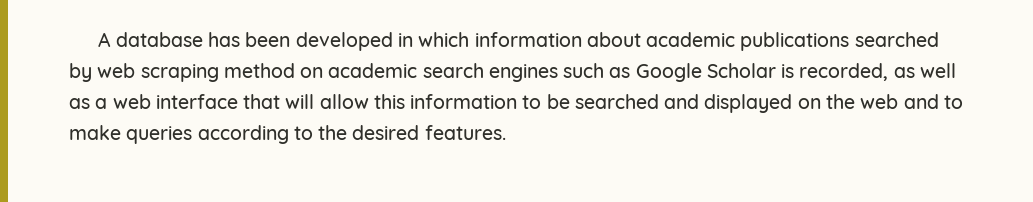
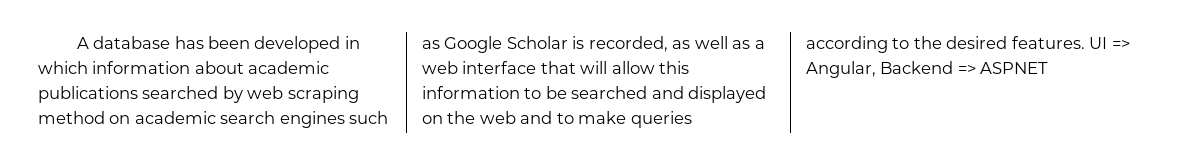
(506, 132) none -> [1089,37,1130,49] [806,61,1049,78] UI => Angular, Backend => ASPNET

